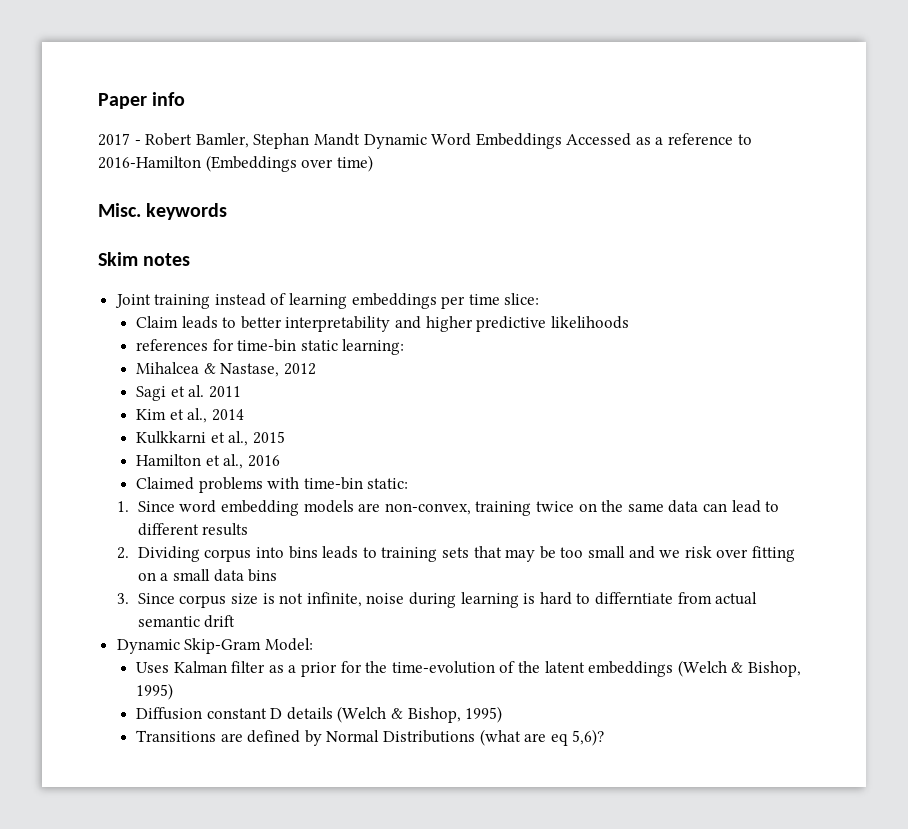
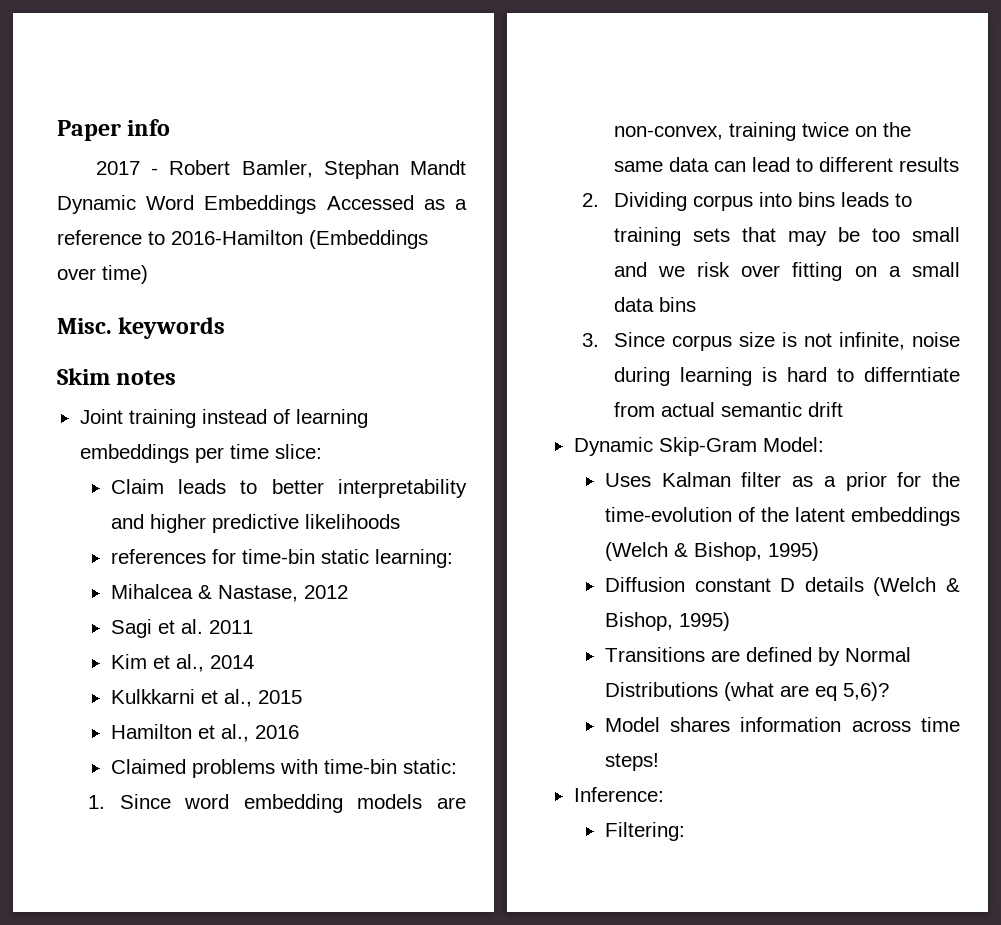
(605, 737) none -> [604,717,960,732] [604,753,659,771] [573,787,664,802] [604,822,685,841] // Model shares information across time steps! // Inference: // Filtering:

